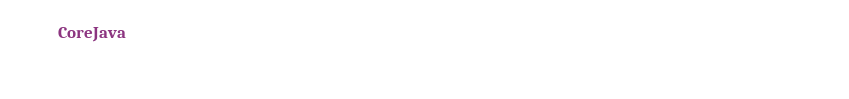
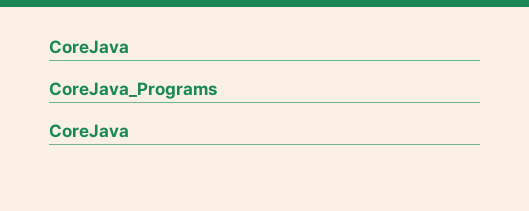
[58,27,126,42] CoreJava -> [49,40,129,54] [49,82,217,99] [49,124,129,138] CoreJava // CoreJava_Programs // CoreJava

